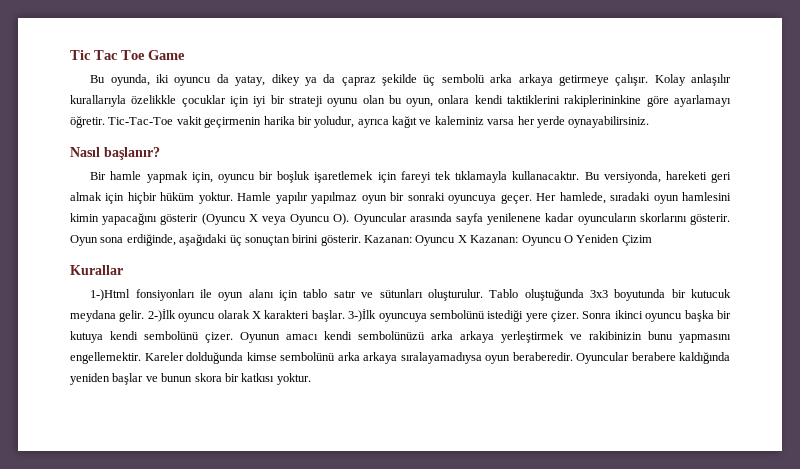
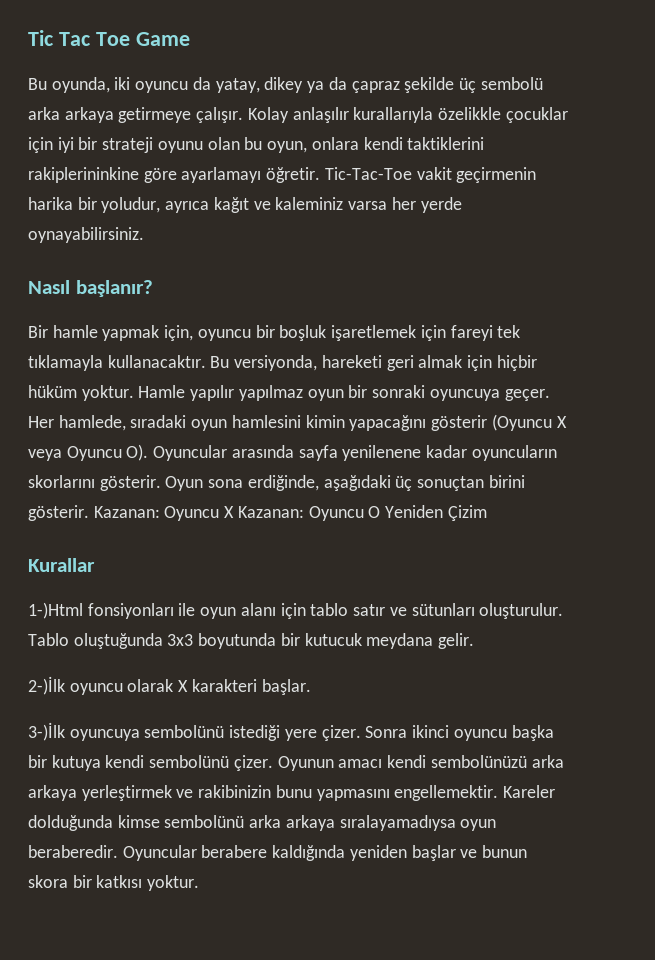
(145, 316) none -> (475, 641) //
(345, 316) none -> (311, 687) //

